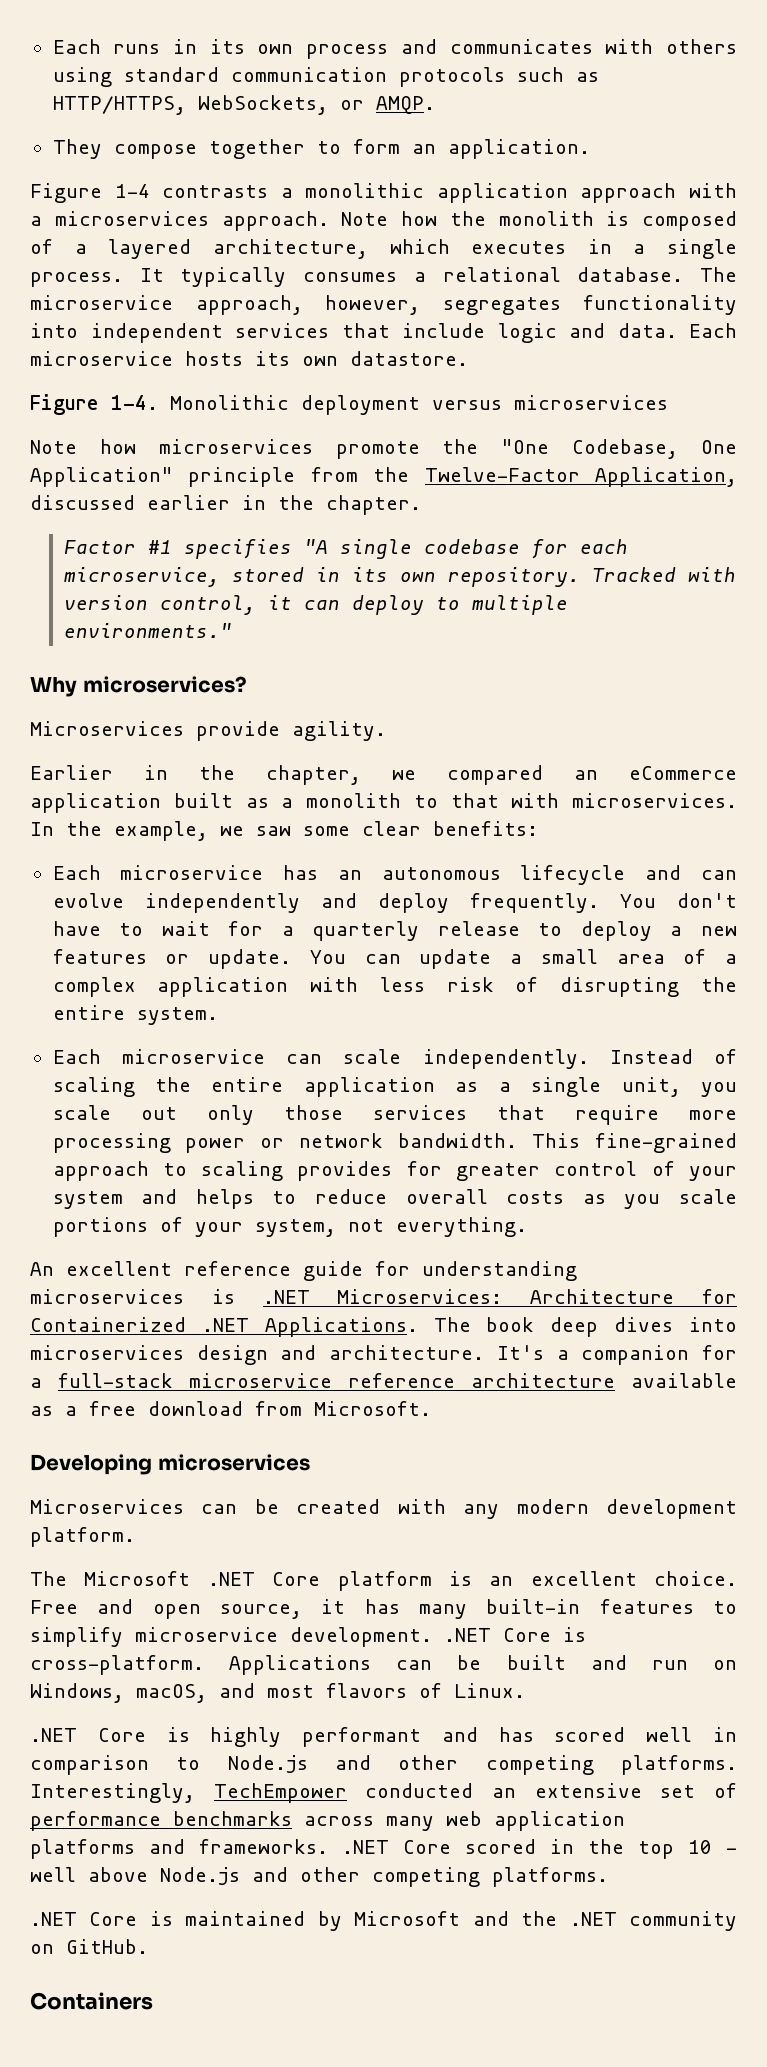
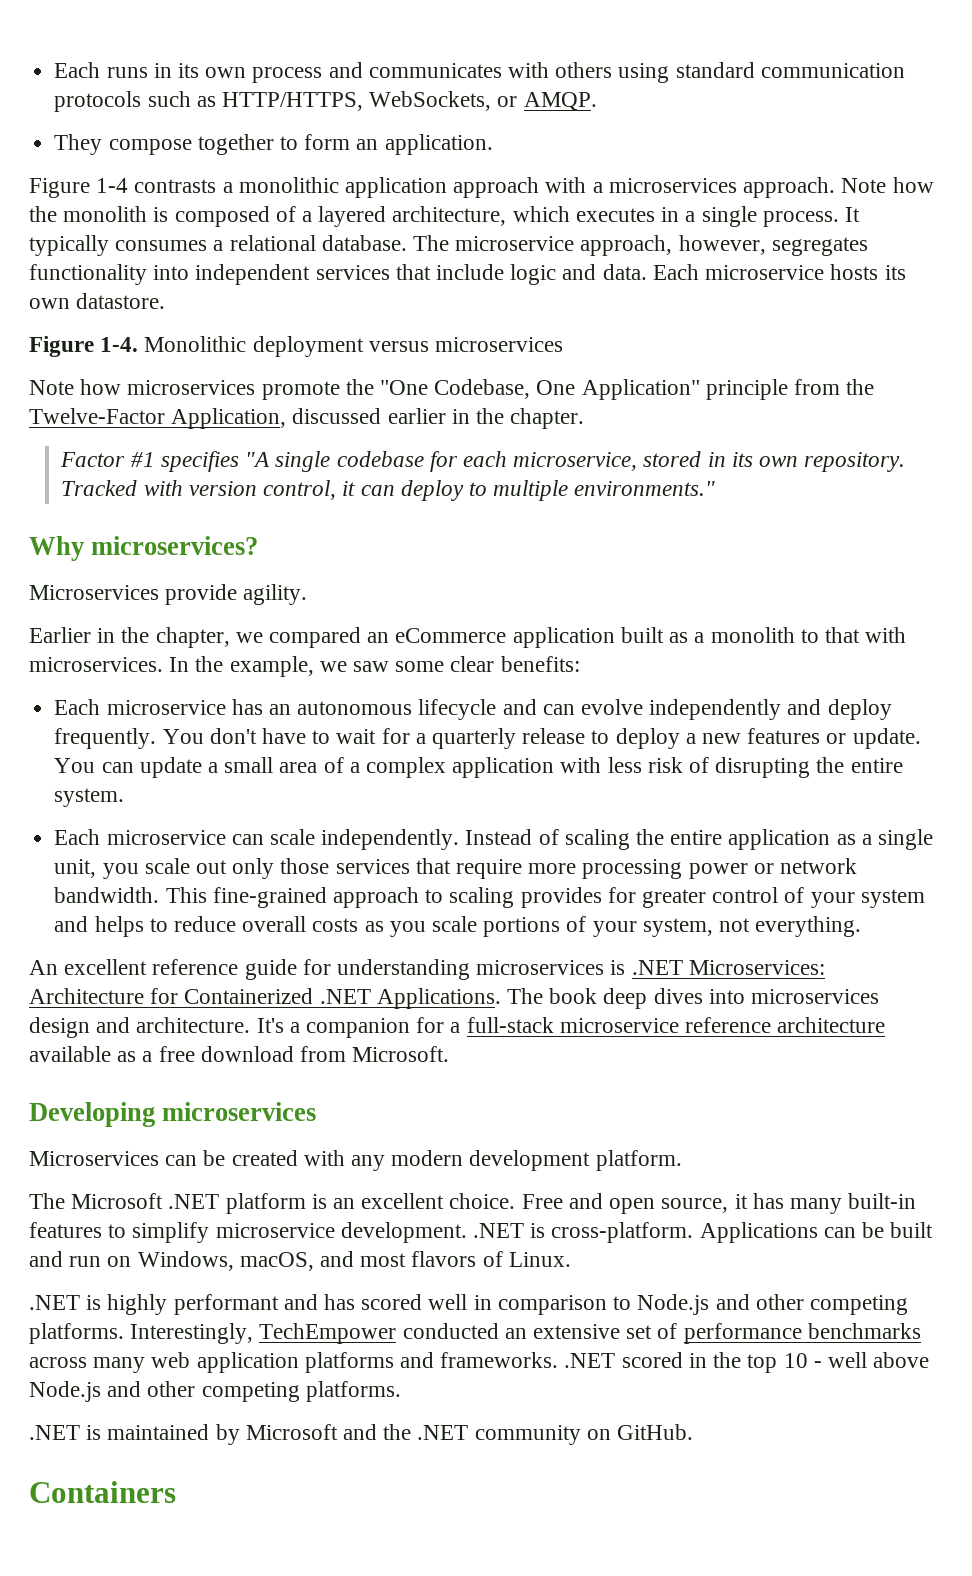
[272,1572,321,1586] Core -> (220, 1201) none
[503,1628,551,1642] Core -> (525, 1230) none
[97,1728,146,1742] Core -> (80, 1302) none
[403,1840,451,1854] Core -> (616, 1360) none
[89,1912,138,1926] Core -> (80, 1432) none

